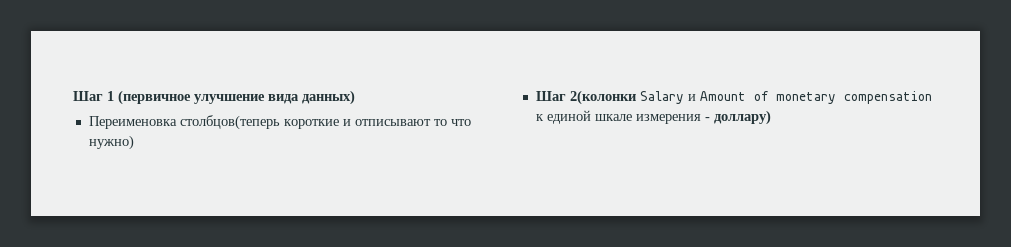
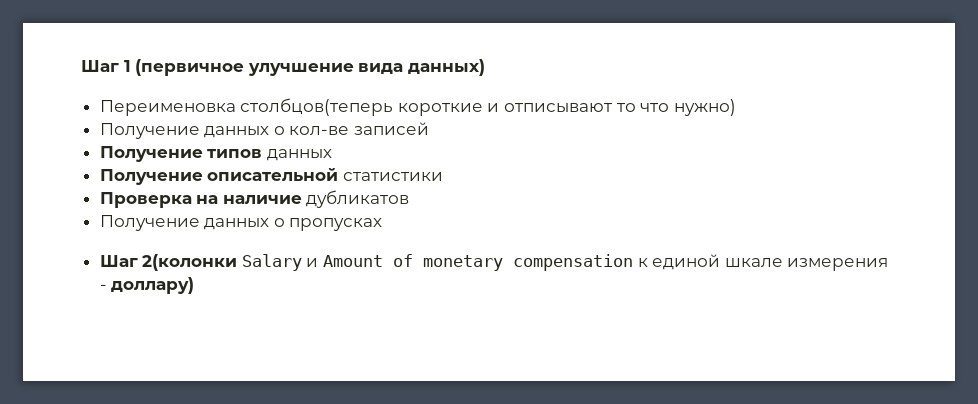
(134, 142) none -> [99,122,430,139] [99,146,332,162] [99,168,443,185] [99,190,410,208] [99,215,383,231] // Получение данных о кол-ве записей // Получение типов данных // Получение описательной статистики // Проверка на наличие дубликатов // Получение данных о пропусках

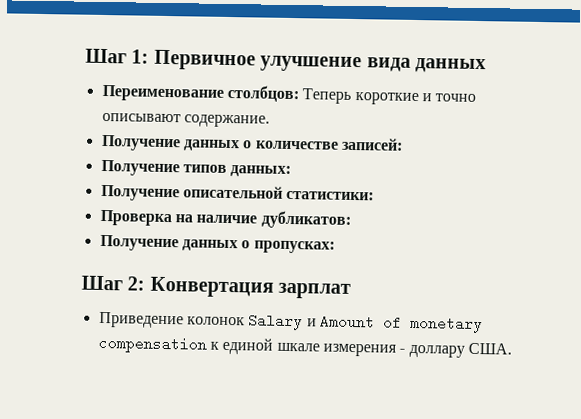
[81,59,485,76] [99,98,736,116] [99,122,430,139] Шаг 1 (первичное улучшение вида данных) // Переименовка столбцов(теперь короткие и отписывают то что нужно) // Получение данных о кол-ве записей -> [85,48,486,74] [101,84,477,106] [101,112,270,128] [100,134,403,152] Шаг 1: Первичное улучшение вида данных // Переименование столбцов: Теперь короткие и точно описывают содержание. // Получение данных о количестве записей:
[266,149,332,161] данных -> [230,165,292,178] данных:
[342,172,443,181] статистики -> [286,190,375,201] статистики:
[306,190,410,208] [99,215,383,231] [99,254,238,271] дубликатов // Получение данных о пропусках // Шаг 2(колонки -> [260,210,351,229] [99,234,335,254] [81,275,352,299] [98,311,245,329] дубликатов: // Получение данных о пропусках: // Шаг 2: Конвертация зарплат // Приведение колонок
[111,277,195,294] доллару) -> [408,342,512,358] доллару США.

